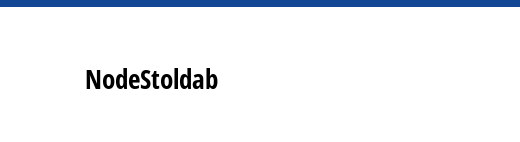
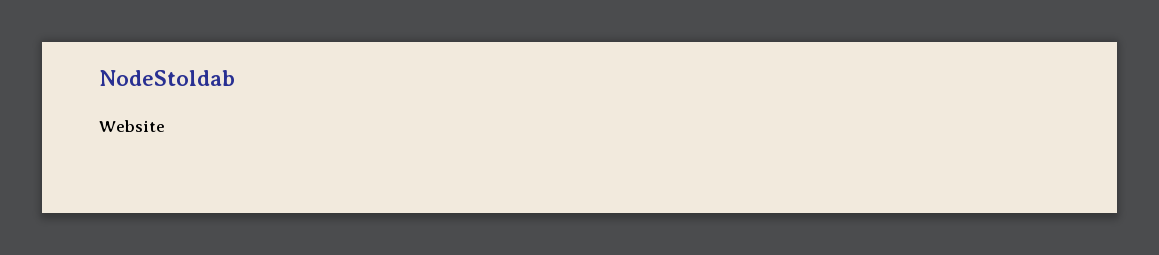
(218, 78) none -> [99,120,165,132] // Website

